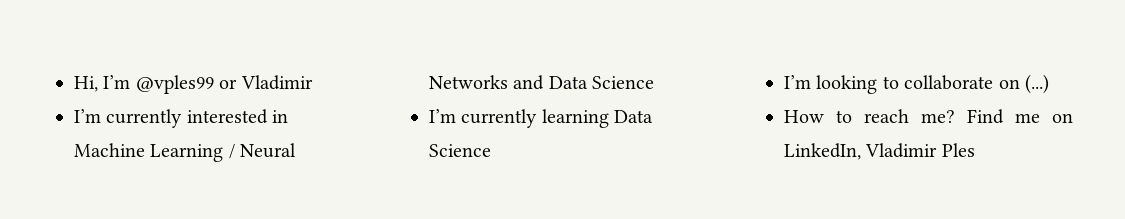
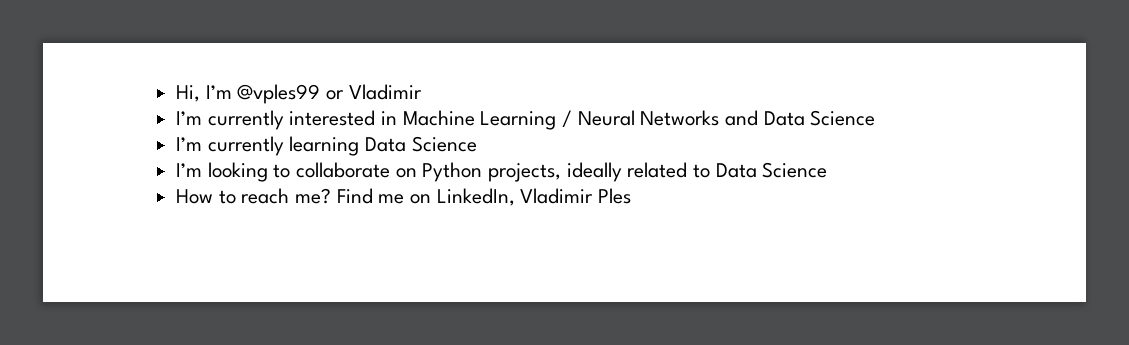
[1025,74,1049,94] (...) -> [422,162,828,182] Python projects, ideally related to Data Science

